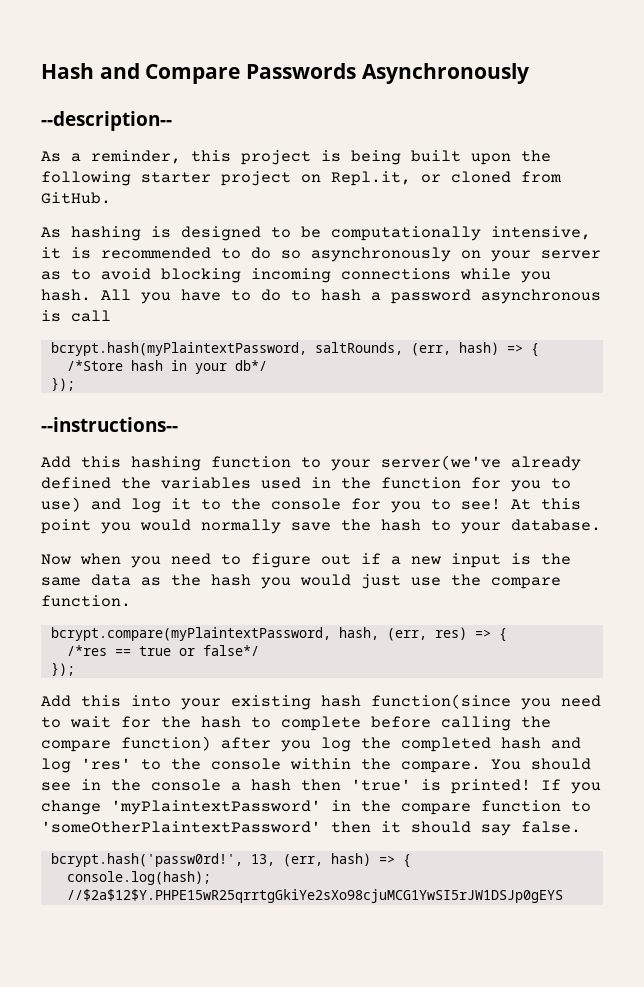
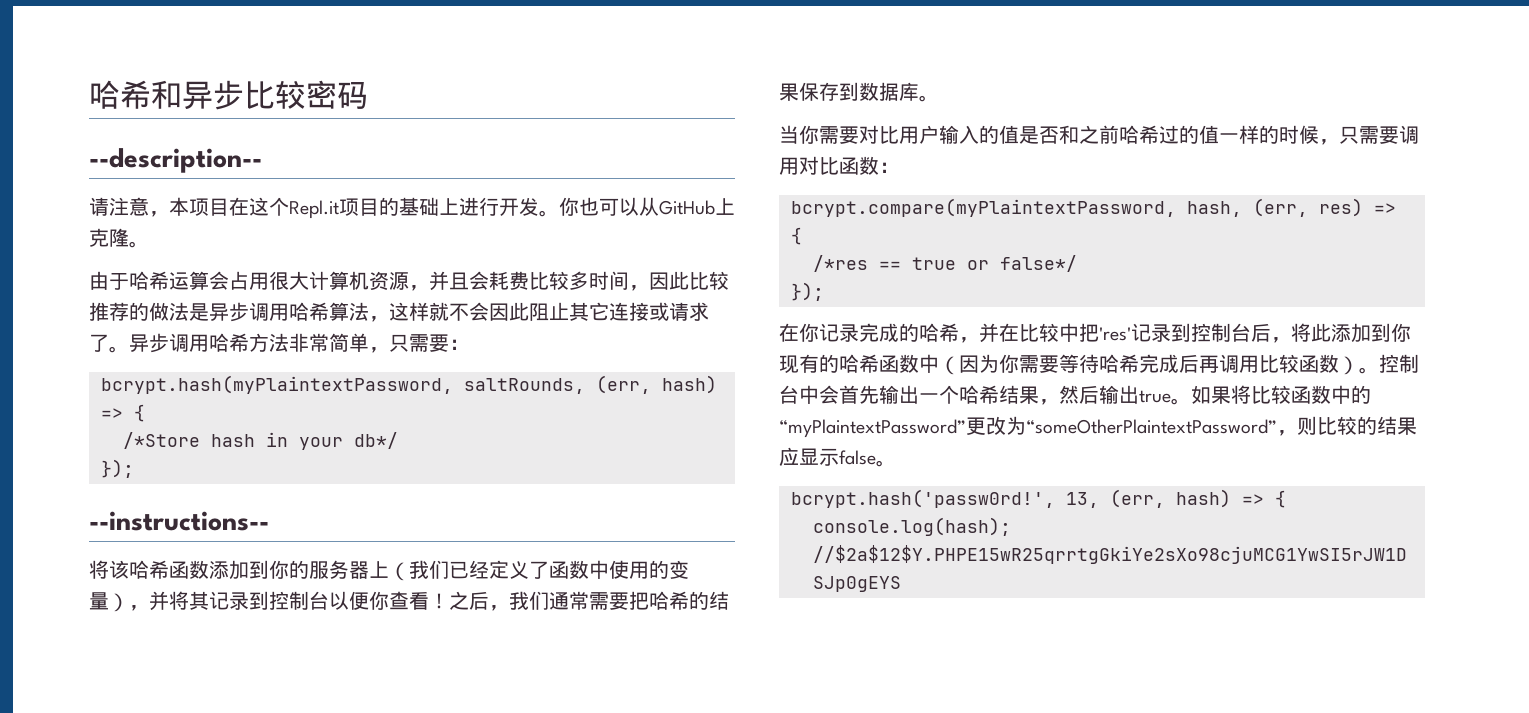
[41,63,529,84] [41,111,172,131] [41,150,551,165] [41,171,562,186] [41,192,111,204] [41,226,591,241] [41,247,601,262] [41,268,551,283] [41,289,601,304] [41,310,111,322] Hash and Compare Passwords Asynchronously // --description-- // As a reminder, this project is being built upon the following starter project on Repl.it, or cloned from GitHub. // As hashing is designed to be computationally intensive, it is recommended to do so asynchronously on your server as to avoid blocking incoming connections while you hash. All you have to do to hash a password asynchronous is call -> [89,80,368,110] [89,148,262,173] [89,197,735,219] [89,228,149,248] [89,271,729,291] [89,302,709,322] [89,333,469,353] 哈希和异步比较密码 // --description-- // 请注意，本项目在这个Repl.it项目的基础上进行开发。你也可以从GitHub上克隆。 // 由于哈希运算会占用很大计算机资源，并且会耗费比较多时间，因此比较推荐的做法是异步调用哈希算法，这样就不会因此阻止其它连接或请求了。异步调用哈希方法非常简单，只需要：
[41,455,581,471] [41,477,571,492] [41,497,581,513] [41,519,601,534] [41,553,571,568] [41,574,561,589] [41,595,131,607] Add this hashing function to your server(we've already defined the variables used in the function for you to use) and log it to the console for you to see! At this point you would normally save the hash to your database. // Now when you need to figure out if a new input is the same data as the hash you would just use the compare function. -> [89,560,689,581] [89,591,729,612] [779,82,939,102] [779,125,1419,145] [779,156,899,175] 将该哈希函数添加到你的服务器上（我们已经定义了函数中使用的变量），并将其记录到控制台以便你查看！之后，我们通常需要把哈希的结果保存到数据库。 // 当你需要对比用户输入的值是否和之前哈希过的值一样的时候，只需要调用对比函数：
[41,694,601,710] [41,716,551,731] [41,736,581,752] [41,758,591,773] [41,779,601,794] [41,800,591,815] [41,821,581,836] Add this into your existing hash function(since you need to wait for the hash to complete before calling the compare function) after you log the completed hash and log 'res' to the console within the compare. You should see in the console a hash then 'true' is printed! If you change 'myPlaintextPassword' in the compare function to 'someOtherPlaintextPassword' then it should say false. -> [779,323,1411,343] [779,354,1419,375] [779,385,1371,405] [779,416,1417,438] [779,447,896,467] 在你记录完成的哈希，并在比较中把'res'记录到控制台后，将此添加到你现有的哈希函数中（因为你需要等待哈希完成后再调用比较函数）。控制台中会首先输出一个哈希结果，然后输出true。如果将比较函数中的“myPlaintextPassword”更改为“someOtherPlaintextPassword”，则比较的结果应显示false。

